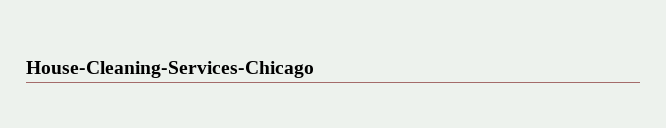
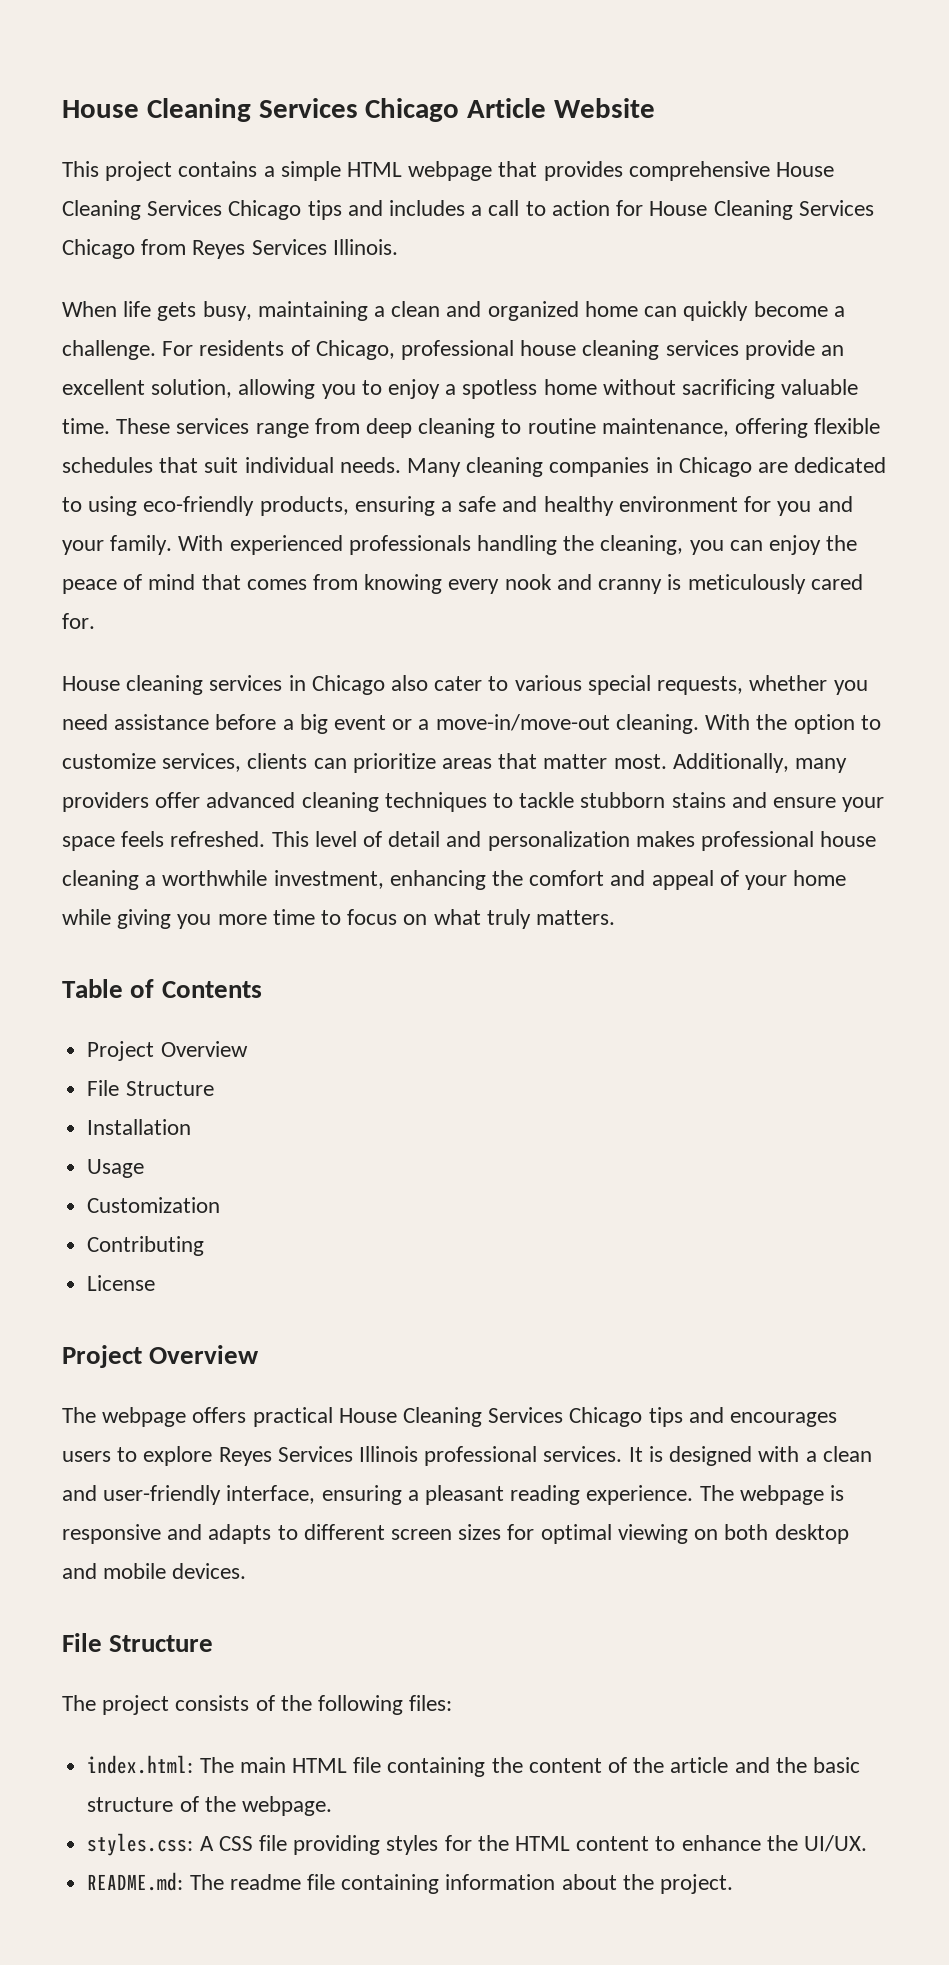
[26,61,314,78] House-Cleaning-Services-Chicago -> [62,98,656,122] [62,161,835,181] [62,200,874,220] [62,239,398,259] [62,301,845,321] [62,340,845,360] [62,379,859,399] [62,418,881,438] [62,457,887,477] [62,496,853,516] [62,535,858,555] [62,574,863,594] [62,613,95,629] [62,675,868,695] [62,714,881,734] [62,753,848,773] [62,792,885,812] [62,831,877,851] [62,870,847,890] [62,909,616,929] [62,979,262,998] [87,1041,248,1061] [87,1080,214,1096] [87,1119,192,1135] [87,1159,145,1178] [87,1197,221,1213] [87,1236,205,1256] [87,1275,156,1291] [62,1345,260,1368] [62,1407,838,1427] [62,1446,872,1466] [62,1485,845,1505] [62,1524,849,1544] [62,1563,247,1579] [62,1633,214,1652] [62,1695,453,1715] [87,1755,861,1777] [87,1796,332,1816] [87,1833,868,1856] [87,1872,733,1894] House Cleaning Services Chicago Article Website // This project contains a simple HTML webpage that provides comprehensive House Cleaning Services Chicago tips and includes a call to action for House Cleaning Services Chicago from Reyes Services Illinois. // When life gets busy, maintaining a clean and organized home can quickly become a challenge. For residents of Chicago, professional house cleaning services provide an excellent solution, allowing you to enjoy a spotless home without sacrificing valuable time. These services range from deep cleaning to routine maintenance, offering flexible schedules that suit individual needs. Many cleaning companies in Chicago are dedicated to using eco-friendly products, ensuring a safe and healthy environment for you and your family. With experienced professionals handling the cleaning, you can enjoy the peace of mind that comes from knowing every nook and cranny is meticulously cared for. // House cleaning services in Chicago also cater to various special requests, whether you need assistance before a big event or a move-in/move-out cleaning. With the option to customize services, clients can prioritize areas that matter most. Additionally, many providers offer advanced cleaning techniques to tackle stubborn stains and ensure your space feels refreshed. This level of detail and personalization makes professional house cleaning a worthwhile investment, enhancing the comfort and appeal of your home while giving you more time to focus on what truly matters. // Table of Contents // Project Overview // File Structure // Installation // Usage // Customization // Contributing // License // Project Overview // The webpage offers practical House Cleaning Services Chicago tips and encourages users to explore Reyes Services Illinois professional services. It is designed with a clean and user-friendly interface, ensuring a pleasant reading experience. The webpage is responsive and adapts to different screen sizes for optimal viewing on both desktop and mobile devices. // File Structure // The project consists of the following files: // index.html: The main HTML file containing the content of the article and the basic structure of the webpage. // styles.css: A CSS file providing styles for the HTML content to enhance the UI/UX. // README.md: The readme file containing information about the project.

